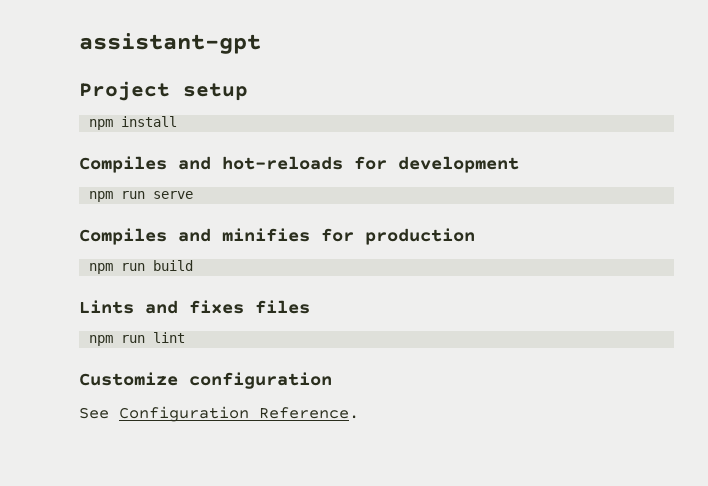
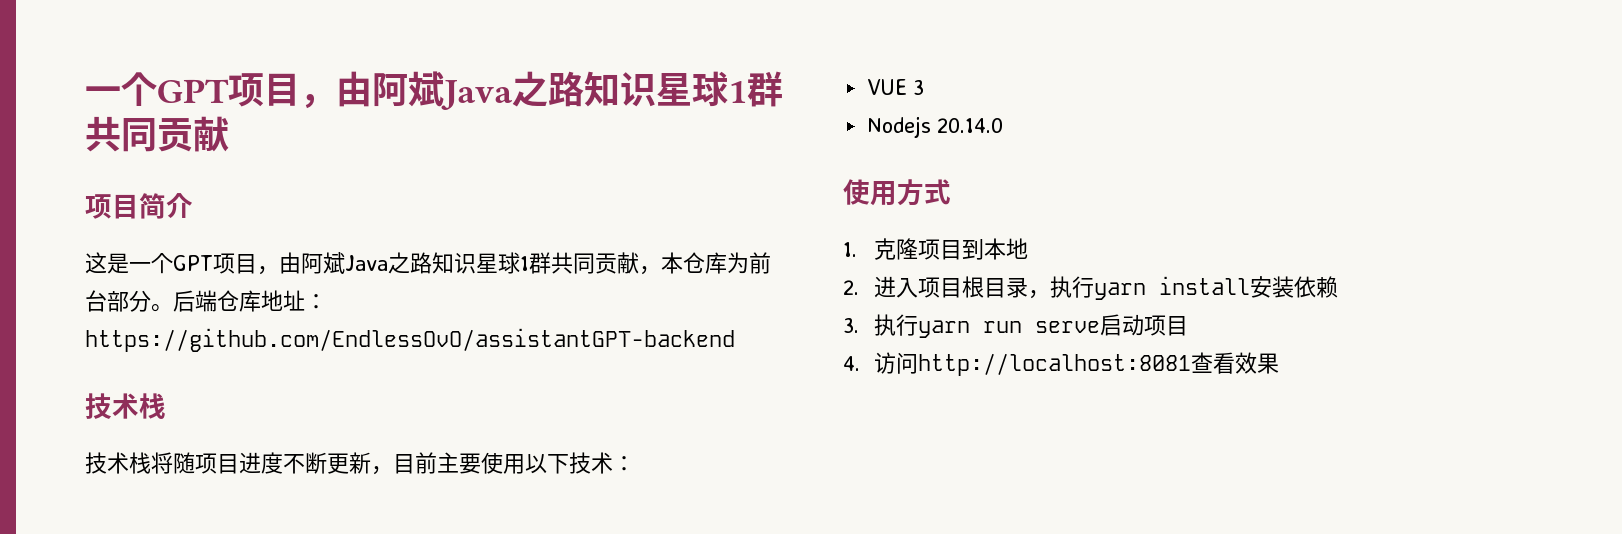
[79,33,261,54] [79,81,248,101] [89,116,178,130] [79,156,519,173] [89,191,194,202] [79,228,475,245] [89,260,194,274] [79,300,310,314] [89,332,186,346] [79,372,332,389] [79,406,359,422] assistant-gpt // Project setup // npm install // Compiles and hot-reloads for development // npm run serve // Compiles and minifies for production // npm run build // Lints and fixes files // npm run lint // Customize configuration // See Configuration Reference. -> [85,71,783,110] [85,116,229,152] [85,193,193,219] [85,252,771,275] [85,290,327,312] [85,328,735,352] [85,393,166,419] [85,452,635,475] [867,79,925,95] [867,116,1004,138] [843,179,951,206] [843,238,1029,260] [843,276,1339,300] [843,314,1189,338] [843,352,1280,376] 一个GPT项目，由阿斌Java之路知识星球1群共同贡献 // 项目简介 // 这是一个GPT项目，由阿斌Java之路知识星球1群共同贡献，本仓库为前台部分。后端仓库地址：https://github.com/EndlessOvO/assistantGPT-backend // 技术栈 // 技术栈将随项目进度不断更新，目前主要使用以下技术： // VUE 3 // Nodejs 20.14.0 // 使用方式 // 1.克隆项目到本地 // 2.进入项目根目录，执行yarn install安装依赖 // 3.执行yarn run serve启动项目 // 4.访问http://localhost:8081查看效果

